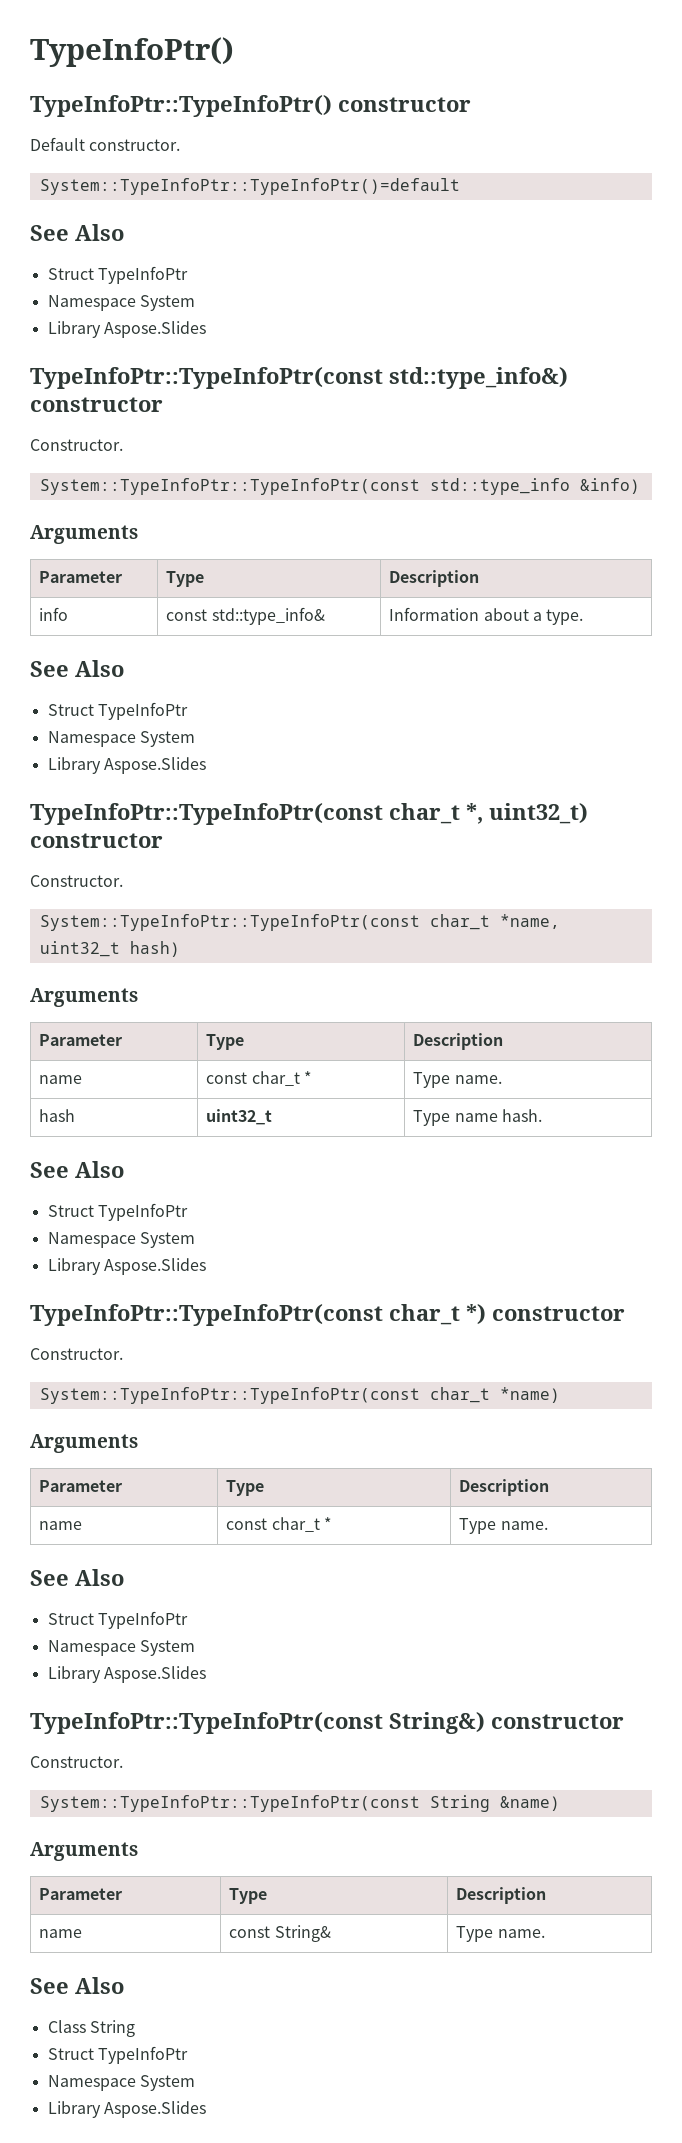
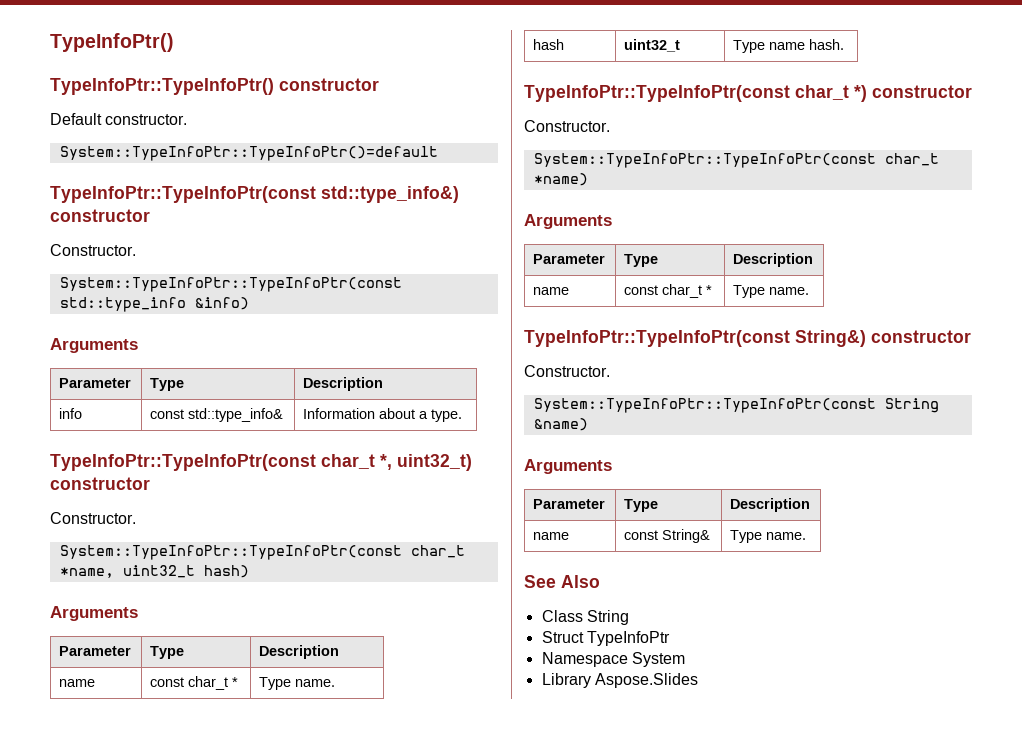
[30,224,124,241] [47,266,188,284] [47,295,195,311] [47,321,206,338] // See Also // Struct TypeInfoPtr // Namespace System // Library Aspose.Slides -> (438, 153) none
[30,660,124,677] [47,702,188,720] [47,731,195,747] [47,757,206,774] // See Also // Struct TypeInfoPtr // Namespace System // Library Aspose.Slides -> (463, 415) none
[30,1161,124,1178] [47,1203,188,1221] [47,1232,195,1248] [47,1258,206,1275] // See Also // Struct TypeInfoPtr // Namespace System // Library Aspose.Slides -> (845, 44) none
[30,1569,124,1586] [47,1611,188,1629] [47,1640,195,1656] [47,1666,206,1683] // See Also // Struct TypeInfoPtr // Namespace System // Library Aspose.Slides -> (810, 291) none

